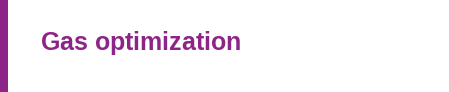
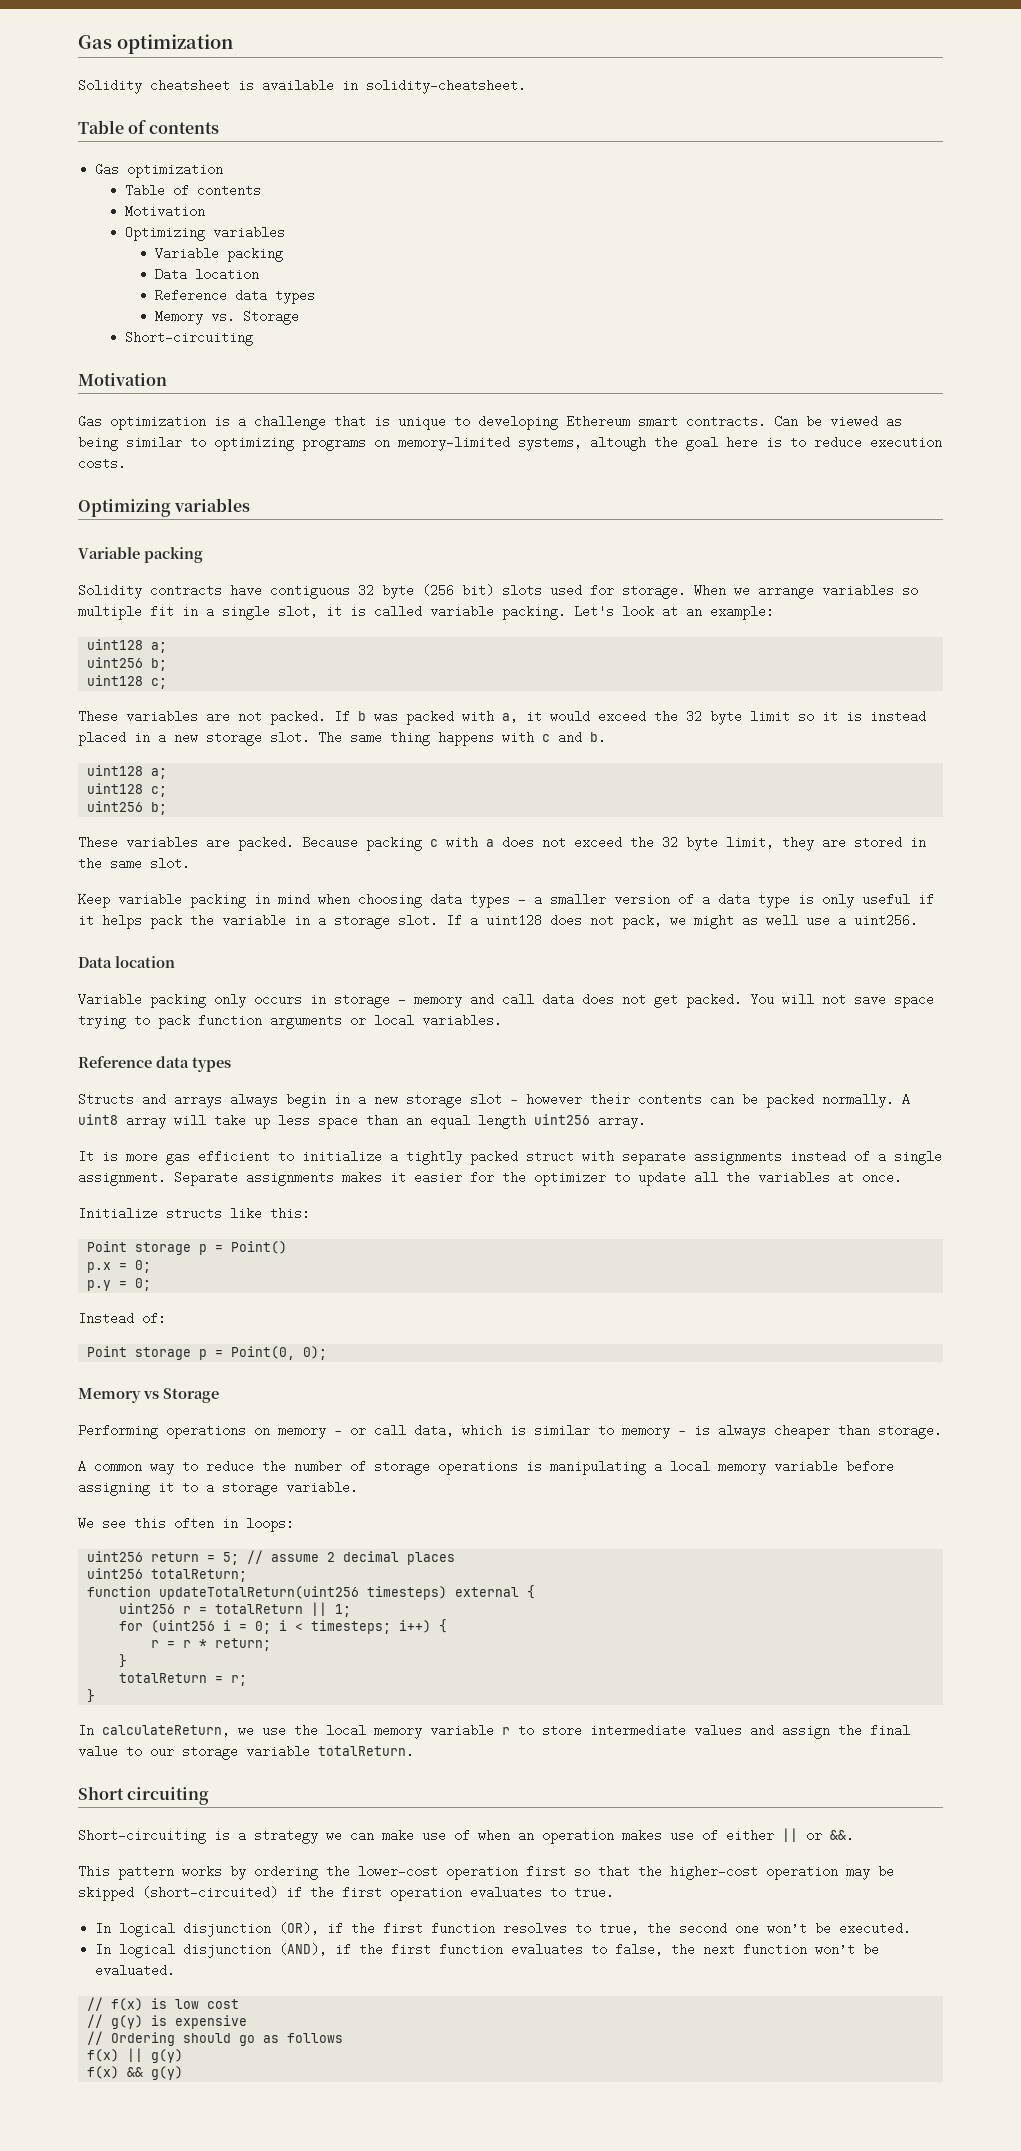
[41,31,241,55] Gas optimization -> [78,34,233,54] [78,79,526,94] [78,120,219,134] [95,163,224,178] [124,184,261,197] [124,205,205,218] [124,226,285,241] [154,247,283,262] [154,268,259,281] [154,289,315,304] [154,310,299,325] [124,331,253,346] [78,373,167,386] [78,415,902,430] [78,436,942,451] [78,457,126,470] [78,498,251,517] [78,547,203,563] [78,584,918,599] [78,605,774,620] [87,639,168,653] [87,657,168,671] [87,675,168,689] [78,710,926,725] [78,731,606,746] [87,765,168,779] [87,783,168,797] [87,801,168,815] [78,836,926,851] [78,857,190,870] [78,893,934,908] [78,914,918,929] [78,956,175,968] [78,993,934,1008] [78,1014,502,1029] [78,1056,231,1072] [78,1093,910,1108] [78,1114,646,1129] [78,1150,942,1165] [78,1171,902,1186] [78,1207,310,1220] [87,1241,288,1255] [87,1260,152,1273] [87,1278,152,1291] [78,1312,166,1325] [87,1346,328,1360] [78,1388,219,1403] [78,1424,942,1439] [78,1460,894,1475] [78,1481,358,1496] [78,1517,294,1532] [87,1550,456,1565] [87,1568,248,1582] [87,1585,536,1600] [119,1602,352,1617] [119,1619,448,1634] [151,1638,272,1651] [119,1654,128,1668] [119,1673,248,1686] [87,1689,96,1703] [78,1724,910,1739] [78,1745,414,1760] [78,1786,210,1805] [78,1828,854,1844] [78,1865,894,1880] [78,1886,614,1901] [95,1922,912,1937] [95,1943,880,1958] [95,1964,176,1977] [87,1997,240,2011] [87,2014,248,2029] [87,2031,344,2046] [87,2048,184,2063] [87,2066,184,2080] Gas optimization // Solidity cheatsheet is available in solidity-cheatsheet. // Table of contents // Gas optimization // Table of contents // Motivation // Optimizing variables // Variable packing // Data location // Reference data types // Memory vs. Storage // Short-circuiting // Motivation // Gas optimization is a challenge that is unique to developing Ethereum smart contracts. Can be viewed as being similar to optimizing programs on memory-limited systems, altough the goal here is to reduce execution costs. // Optimizing variables // Variable packing // Solidity contracts have contiguous 32 byte (256 bit) slots used for storage. When we arrange variables so multiple fit in a single slot, it is called variable packing. Let's look at an example: // uint128 a; // uint256 b; // uint128 c; // These variables are not packed. If b was packed with a, it would exceed the 32 byte limit so it is instead placed in a new storage slot. The same thing happens with c and b. // uint128 a; // uint128 c; // uint256 b; // These variables are packed. Because packing c with a does not exceed the 32 byte limit, they are stored in the same slot. // Keep variable packing in mind when choosing data types - a smaller version of a data type is only useful if it helps pack the variable in a storage slot. If a uint128 does not pack, we might as well use a uint256. // Data location // Variable packing only occurs in storage - memory and call data does not get packed. You will not save space trying to pack function arguments or local variables. // Reference data types // Structs and arrays always begin in a new storage slot — however their contents can be packed normally. A uint8 array will take up less space than an equal length uint256 array. // It is more gas efficient to initialize a tightly packed struct with separate assignments instead of a single assignment. Separate assignments makes it easier for the optimizer to update all the variables at once. // Initialize structs like this: // Point storage p = Point() // p.x = 0; // p.y = 0; // Instead of: // Point storage p = Point(0, 0); // Memory vs Storage // Performing operations on memory — or call data, which is similar to memory — is always cheaper than storage. // A common way to reduce the number of storage operations is manipulating a local memory variable before assigning it to a storage variable. // We see this often in loops: // uint256 return = 5; // assume 2 decimal places // uint256 totalReturn; // function updateTotalReturn(uint256 timesteps) external { // uint256 r = totalReturn || 1; // for (uint256 i = 0; i < timesteps; i++) { // r = r * return; // } // totalReturn = r; // } // In calculateReturn, we use the local memory variable r to store intermediate values and assign the final value to our storage variable totalReturn. // Short circuiting // Short-circuiting is a strategy we can make use of when an operation makes use of either || or &&. // This pattern works by ordering the lower-cost operation first so that the higher-cost operation may be skipped (short-circuited) if the first operation evaluates to true. // In logical disjunction (OR), if the first function resolves to true, the second one won’t be executed. // In logical disjunction (AND), if the first function evaluates to false, the next function won’t be evaluated. // // f(x) is low cost // // g(y) is expensive // // Ordering should go as follows // f(x) || g(y) // f(x) && g(y)

